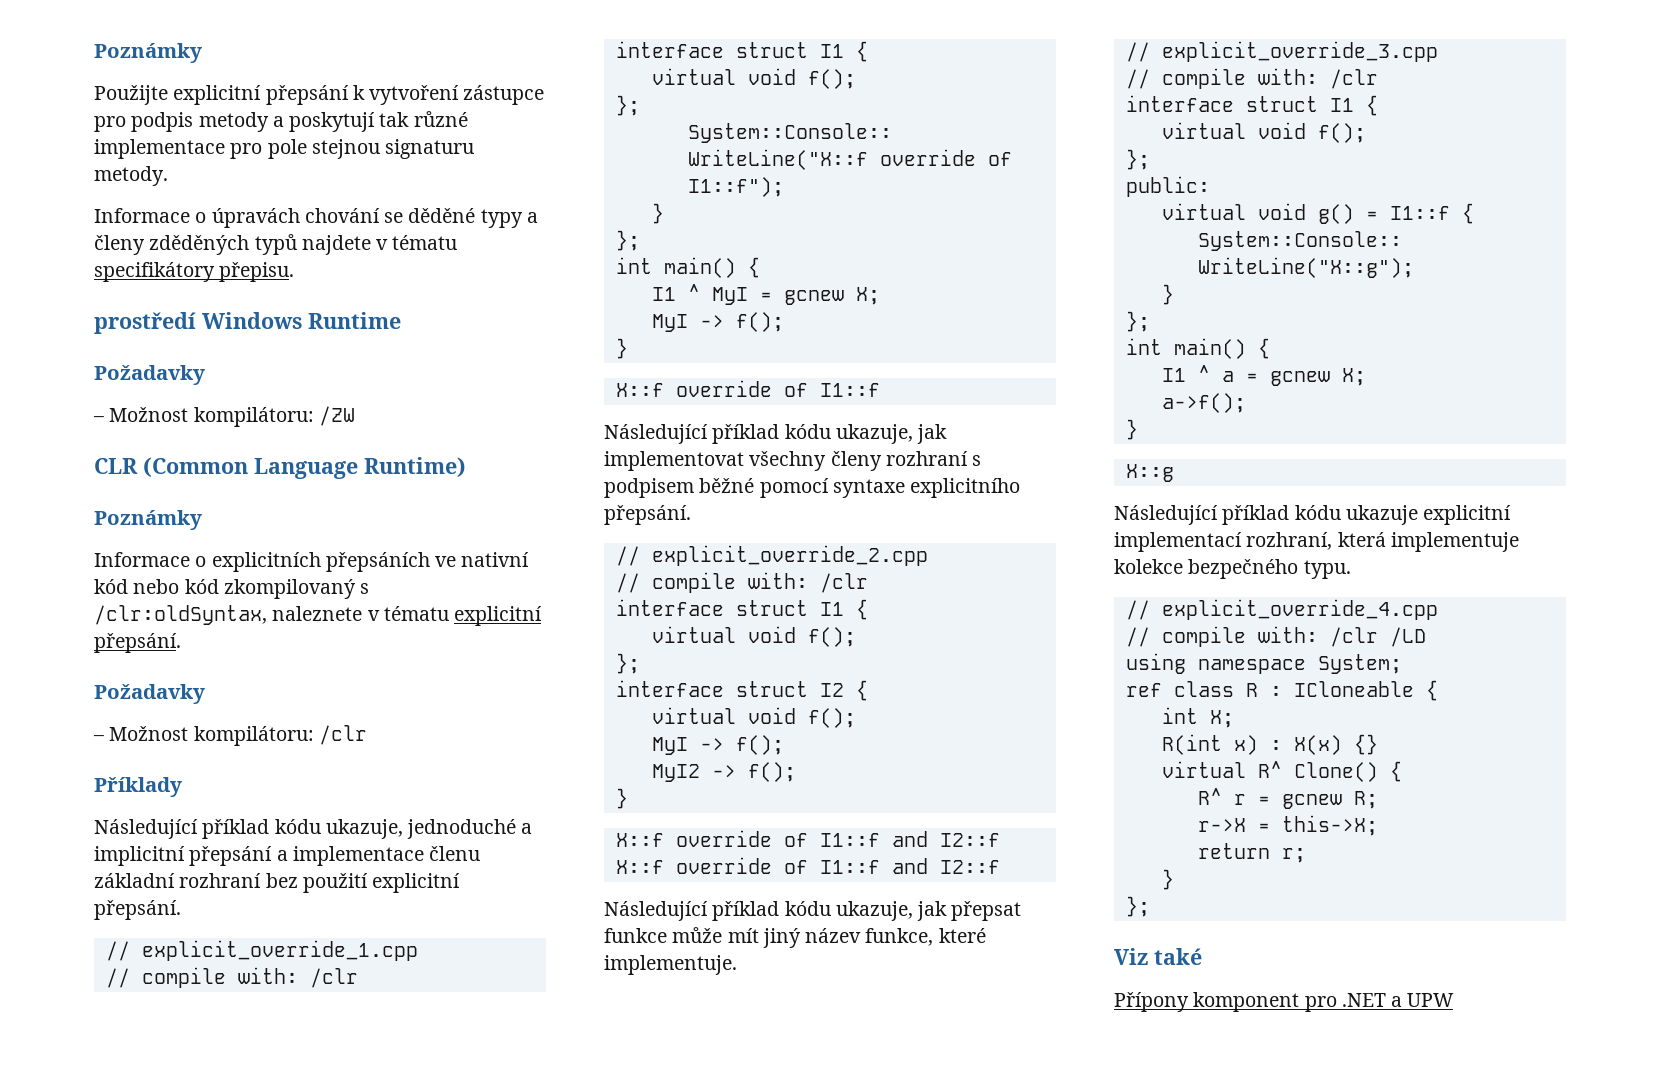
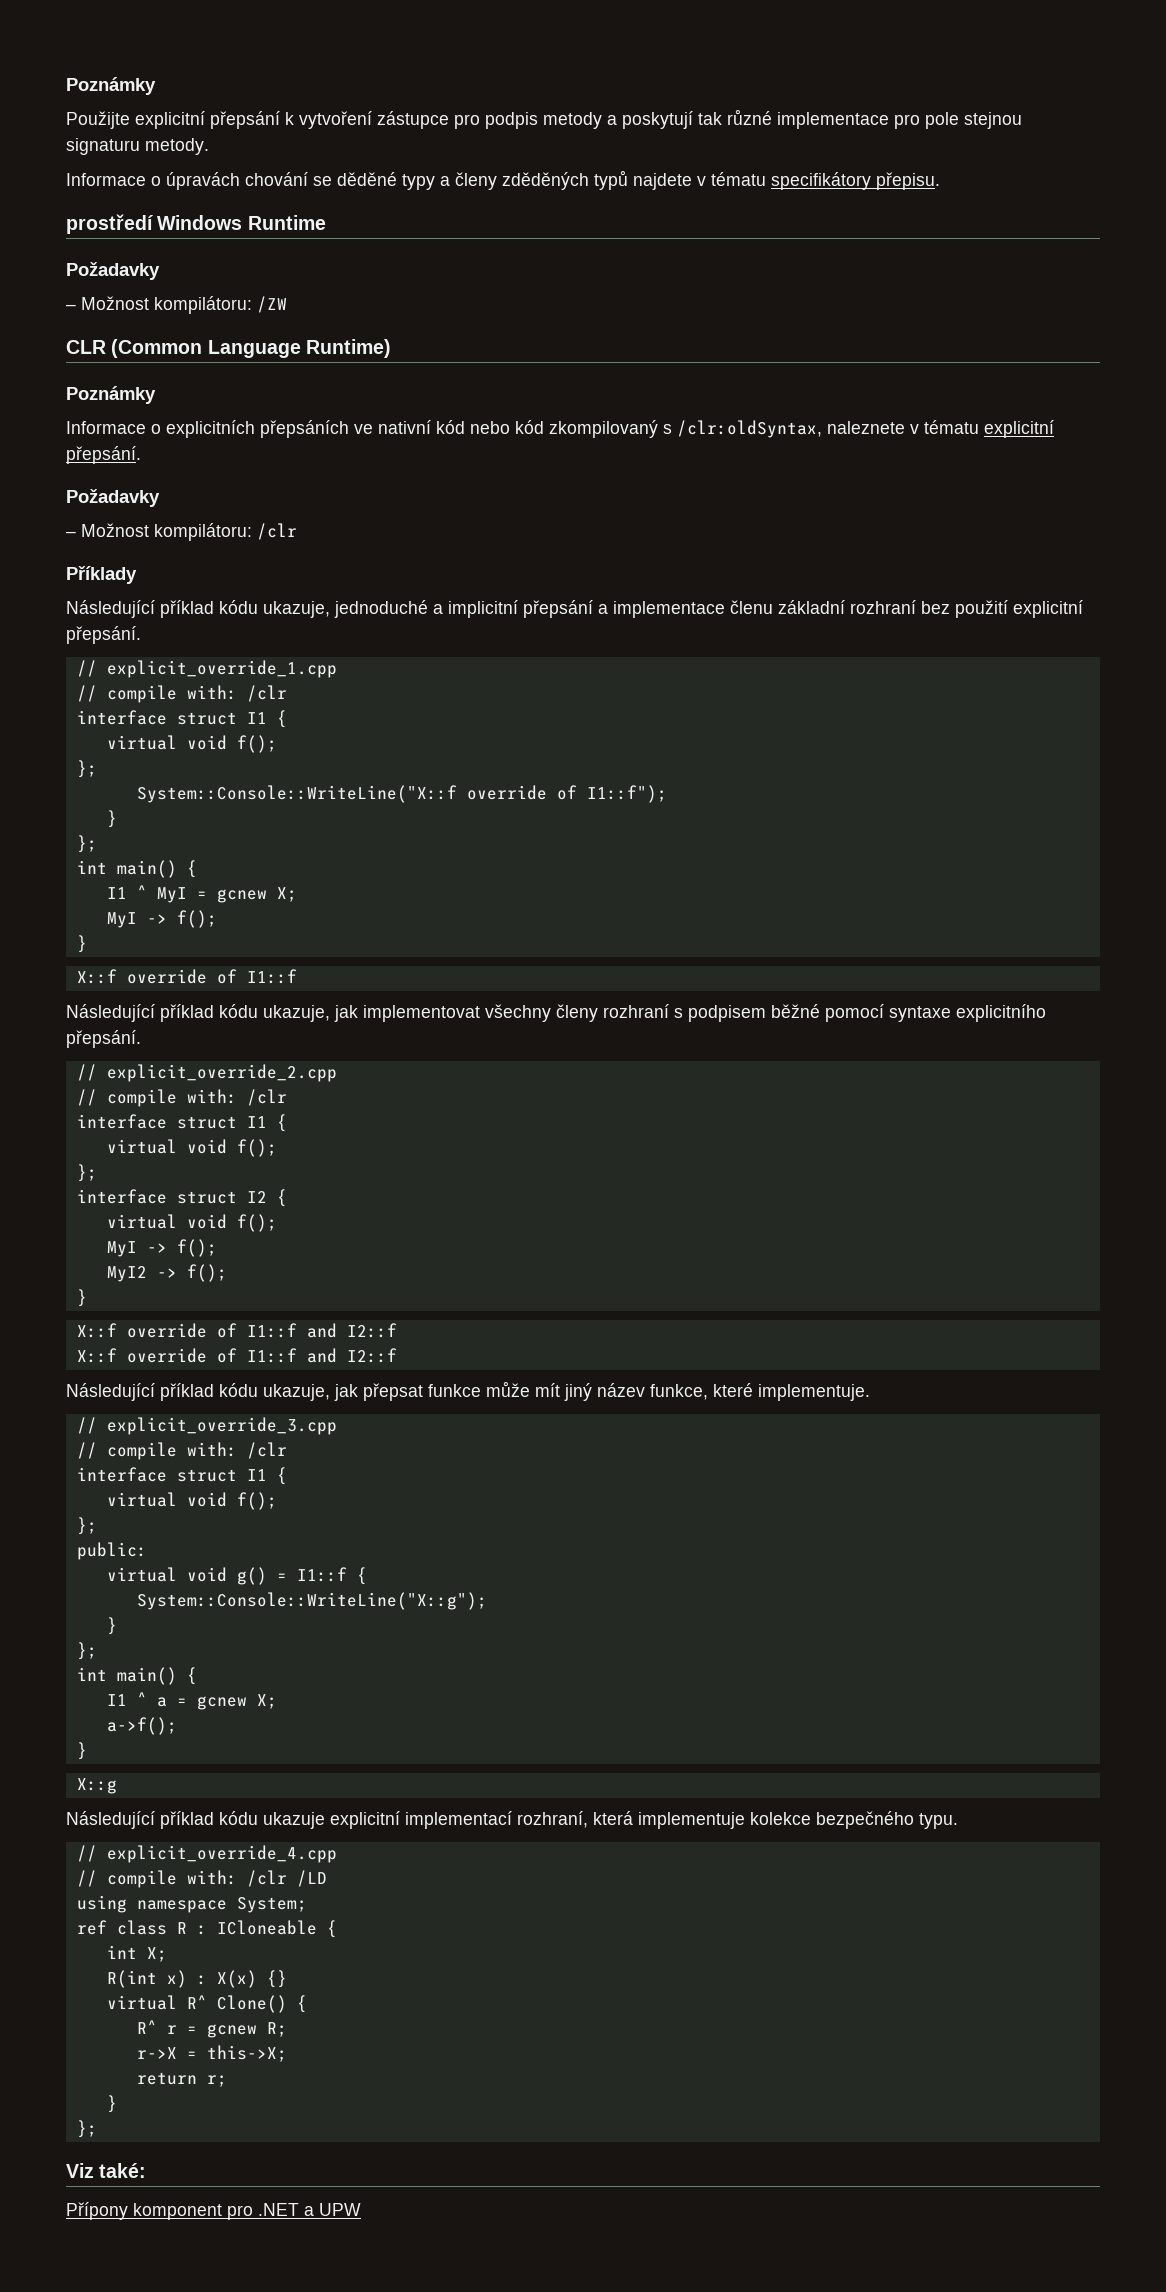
[1154,948,1202,965] také -> [99,2163,147,2178] také:

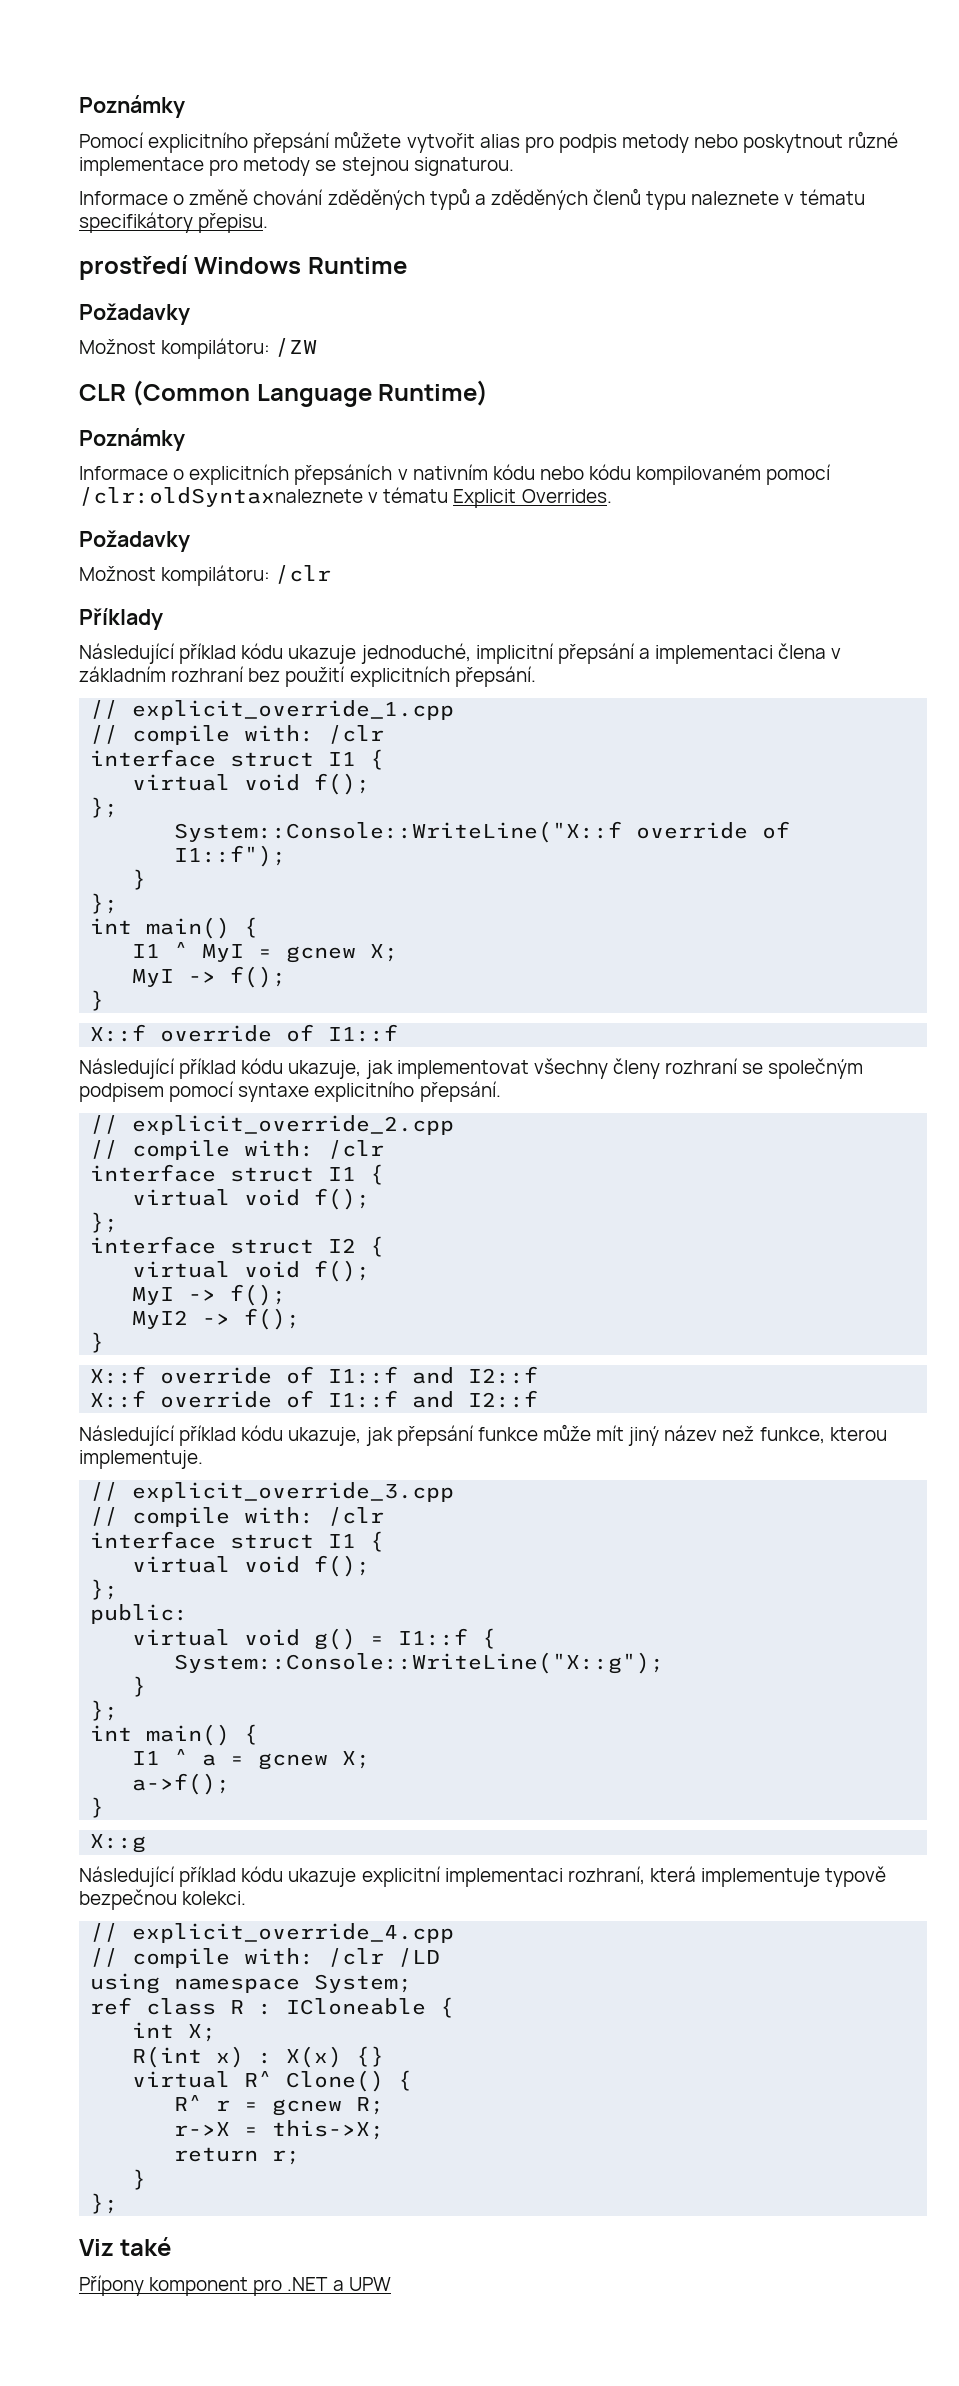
[66,77,156,95] [66,109,1022,129] [66,138,209,155] [66,170,692,190] Poznámky // Použijte explicitní přepsání k vytvoření zástupce pro podpis metody a poskytují tak různé implementace pro pole stejnou signaturu metody. // Informace o úpravách chování se děděné typy a členy zděděných typů najdete -> [79,95,185,118] [79,131,899,153] [79,157,514,176] [79,188,780,210] Poznámky // Pomocí explicitního přepsání můžete vytvořit alias pro podpis metody nebo poskytnout různé implementace pro metody se stejnou signaturou. // Informace o změně chování zděděných typů a zděděných členů typu naleznete
[66,304,76,310] – -> (190, 314) none
[354,420,1054,438] [66,446,141,464] [66,489,160,507] [66,531,76,537] ve nativní kód nebo kód zkompilovaný s /clr:oldSyntax, naleznete v tématu explicitní přepsání. // Požadavky // – -> [397,464,831,485] [79,487,612,508] [79,530,190,552] v nativním kódu nebo kódu kompilovaném pomocí /clr:oldSyntaxnaleznete v tématu Explicit Overrides. // Požadavky //
[263,600,845,618] ukazuje, jednoduché a implicitní přepsání a implementace členu základní -> [288,643,842,664] [79,666,166,682] ukazuje jednoduché, implicitní přepsání a implementaci člena v základním
[1013,600,1083,618] explicitní -> [349,666,450,687] explicitních
[674,1004,820,1022] s podpisem běžné -> [742,1058,864,1079] [79,1083,164,1102] se společným podpisem
[363,1383,423,1401] přepsat -> [396,1425,473,1446] přepsání
[650,1383,753,1400] funkce, které -> [722,1426,887,1444] než funkce, kterou
[405,1811,512,1829] implementací -> [444,1868,563,1887] implementaci
[750,1811,958,1829] kolekce bezpečného typu. -> [825,1866,887,1887] [79,1889,247,1910] typově bezpečnou kolekci.
[99,2163,147,2178] také: -> [120,2237,172,2256] také

